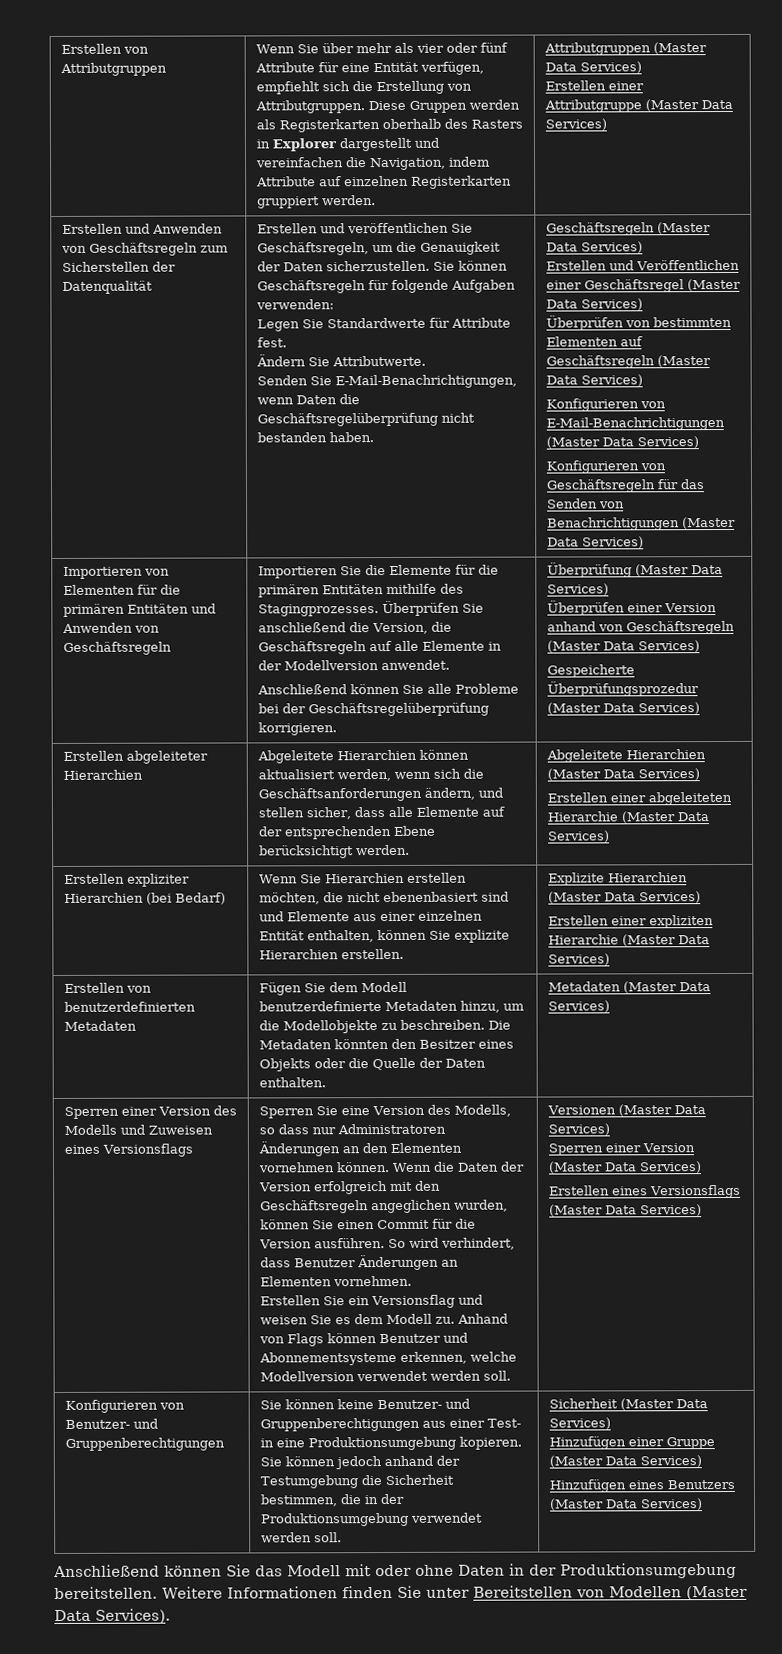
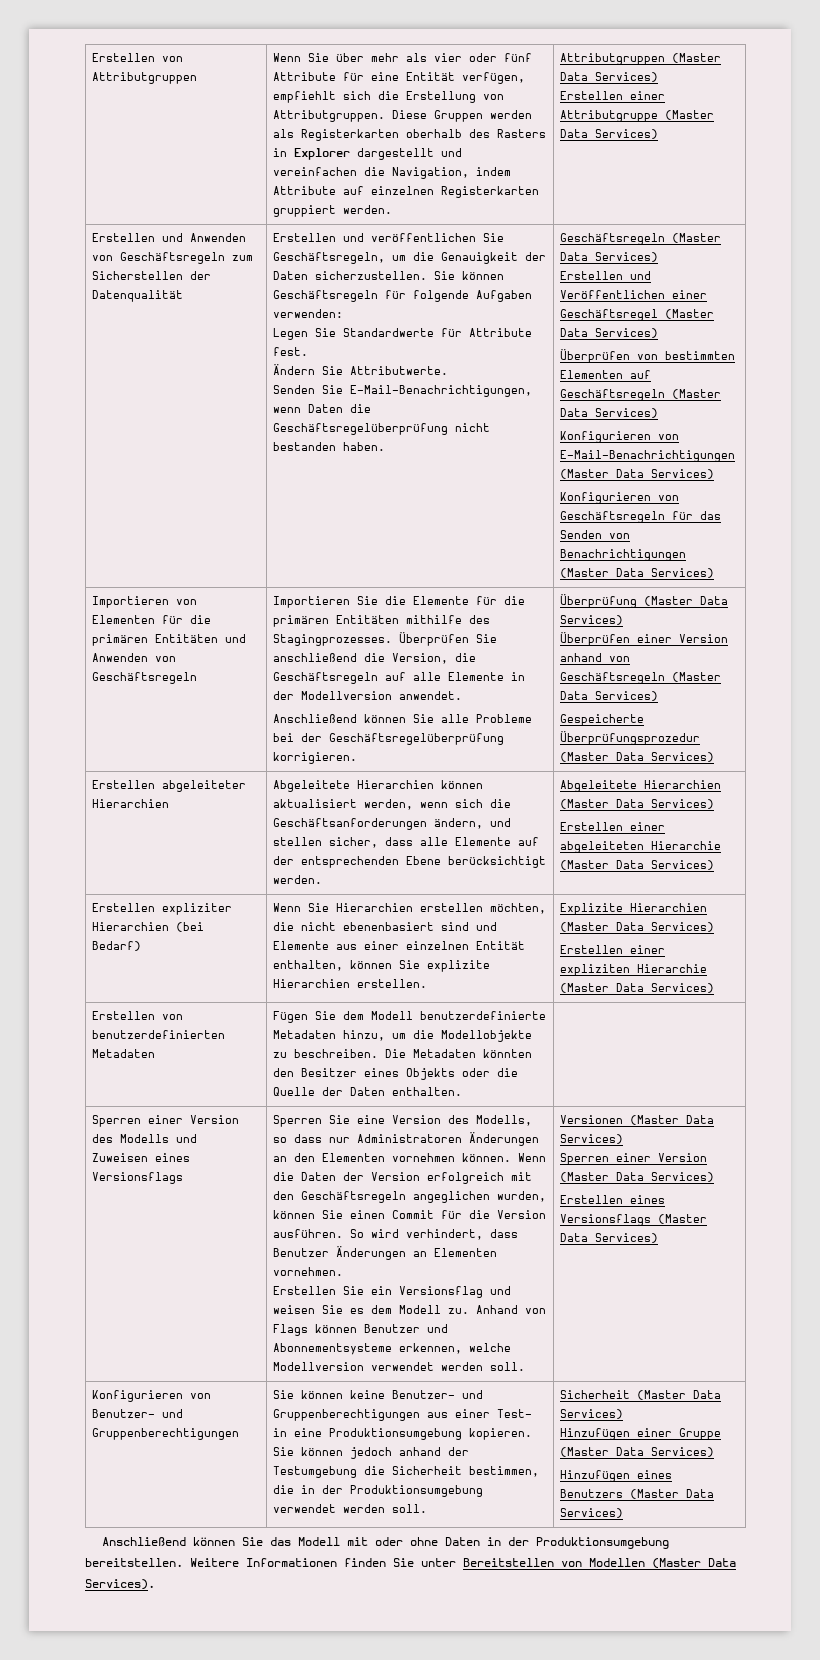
[547,981,711,994] [547,1000,610,1013] Metadaten (Master Data Services) -> (463, 1091) none

